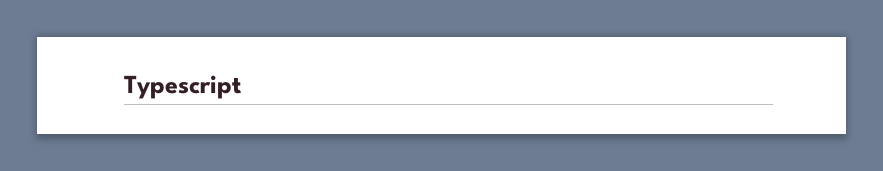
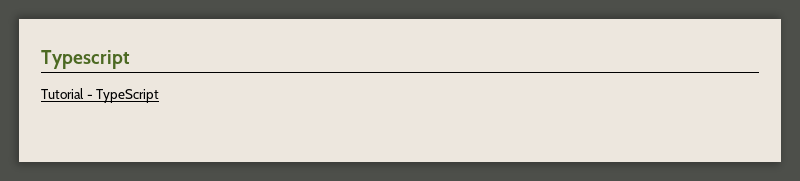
(242, 87) none -> [41,88,160,103] // Tutorial - TypeScript

